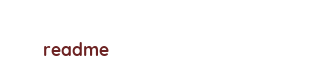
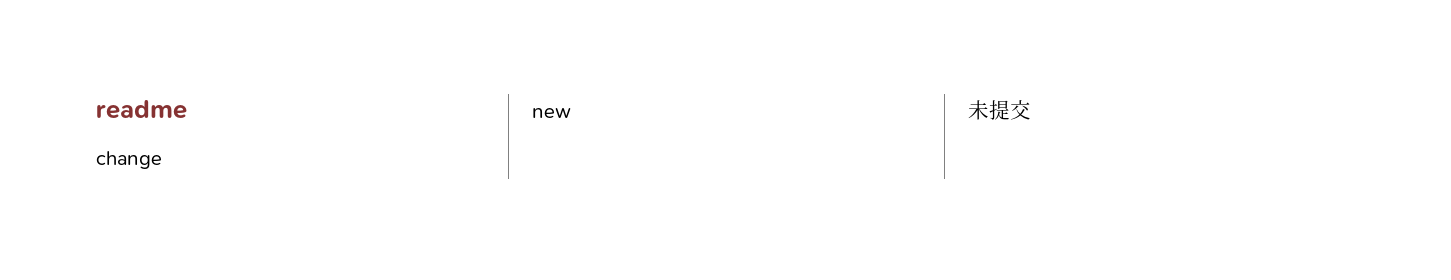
(109, 49) none -> [96,151,162,169] [532,108,571,118] [968,100,1031,120] // change // new // 未提交

